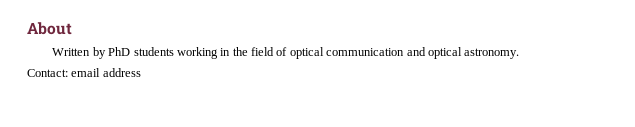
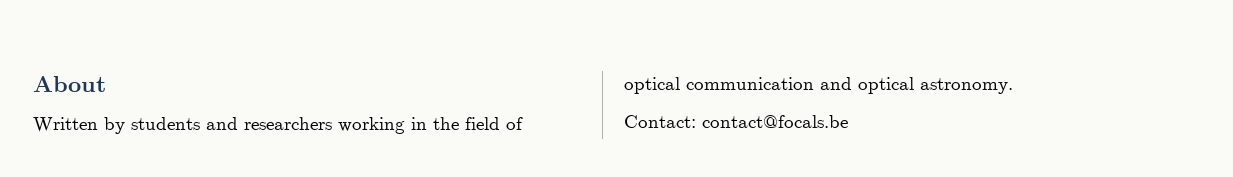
[108,47,174,56] PhD students -> [131,117,332,130] students and researchers
[71,68,141,77] email address -> [702,115,848,128] contact@focals.be

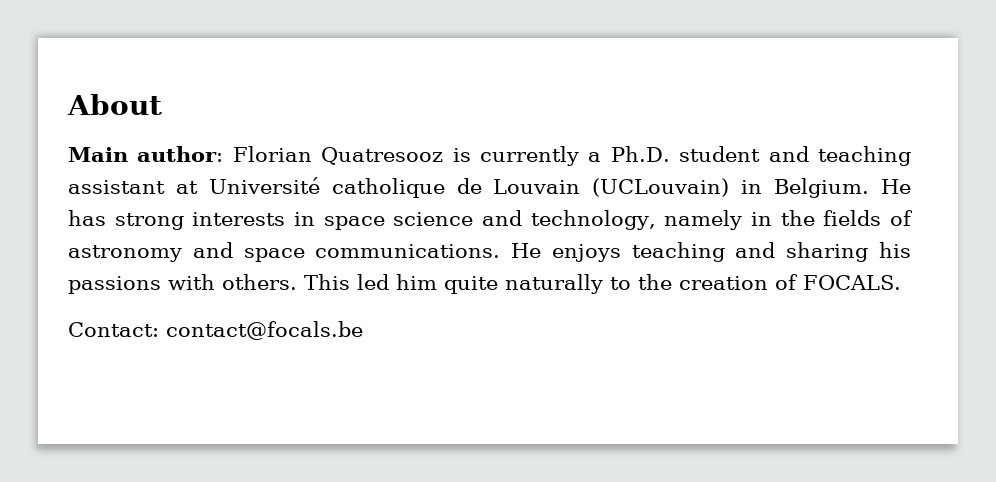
[33,117,523,134] [624,77,1013,94] Written by students and researchers working in the field of optical communication and optical astronomy. -> [68,146,911,166] [68,177,912,198] [68,210,914,230] [68,242,912,262] [68,274,901,294] Main author: Florian Quatresooz is currently a Ph.D. student and teaching assistant at Université catholique de Louvain (UCLouvain) in Belgium. He has strong interests in space science and technology, namely in the fields of astronomy and space communications. He enjoys teaching and sharing his passions with others. This led him quite naturally to the creation of FOCALS.

